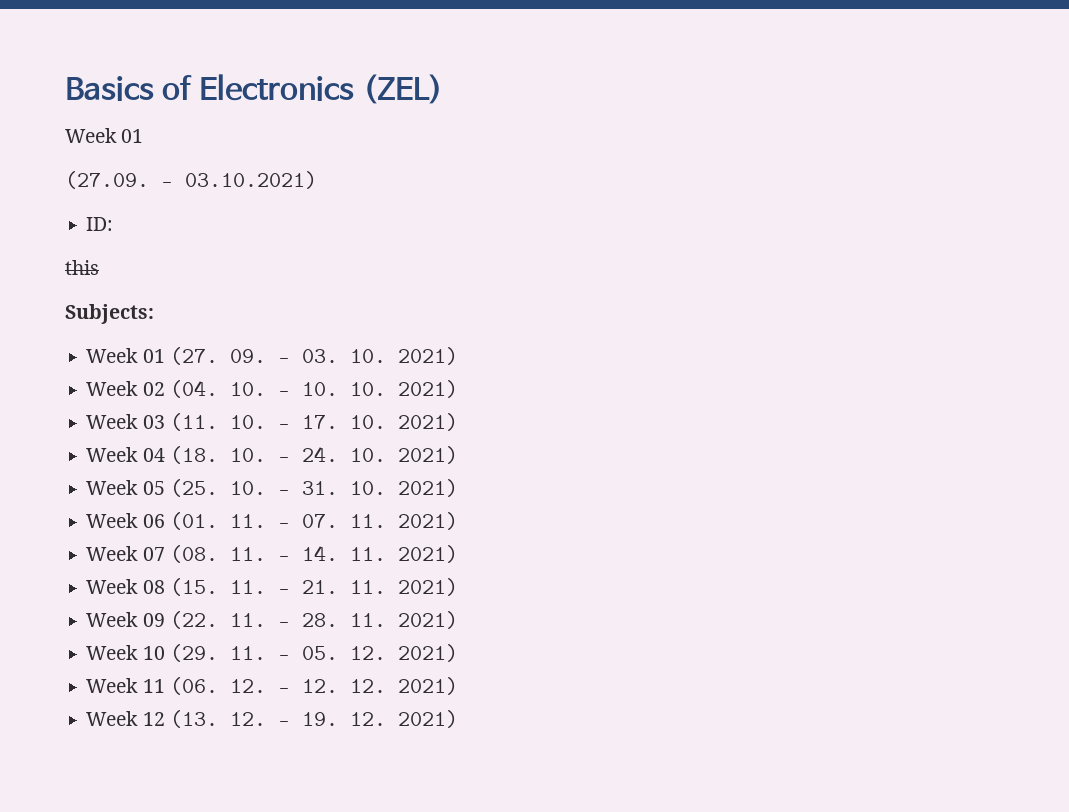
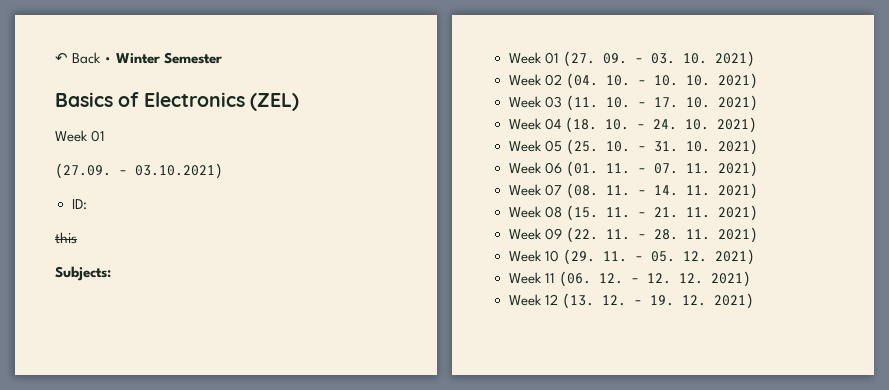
(65, 88) none -> [55,52,223,64] ↶ Back • Winter Semester //

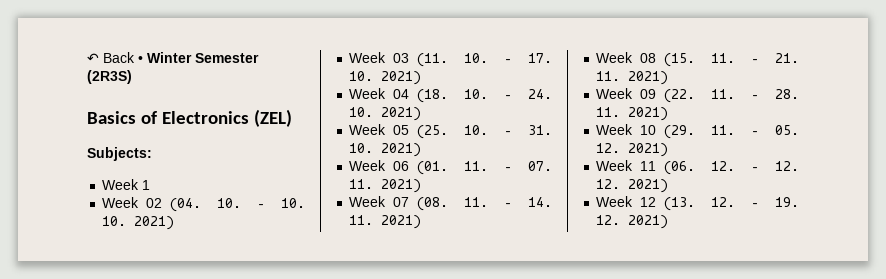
(223, 58) none -> [87,70,132,84] (2R3S)
[55,130,106,142] [55,163,223,179] [71,199,87,210] [55,232,77,244] [55,266,111,281] [508,51,755,67] Week 01 // (27.09. – 03.10.2021) // ID: // this // Subjects: // Week 01 (27. 09. – 03. 10. 2021) -> [87,147,152,161] [102,179,151,190] Subjects: // Week 1

